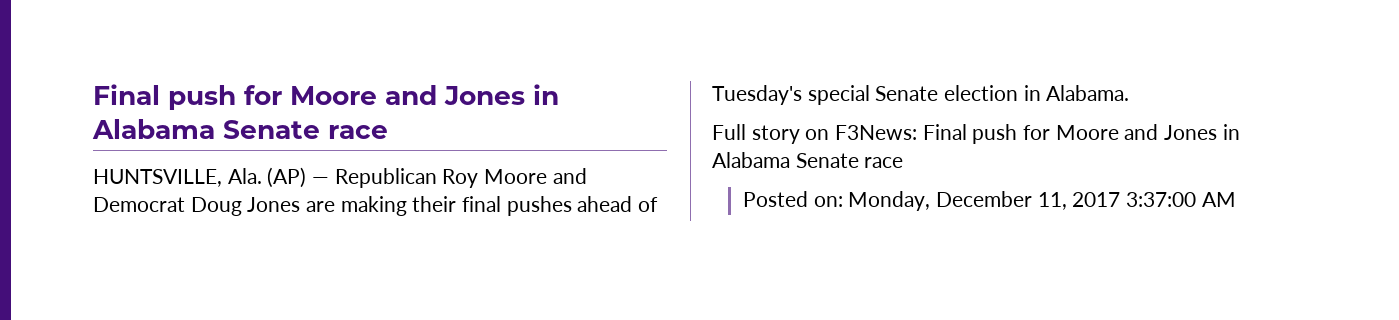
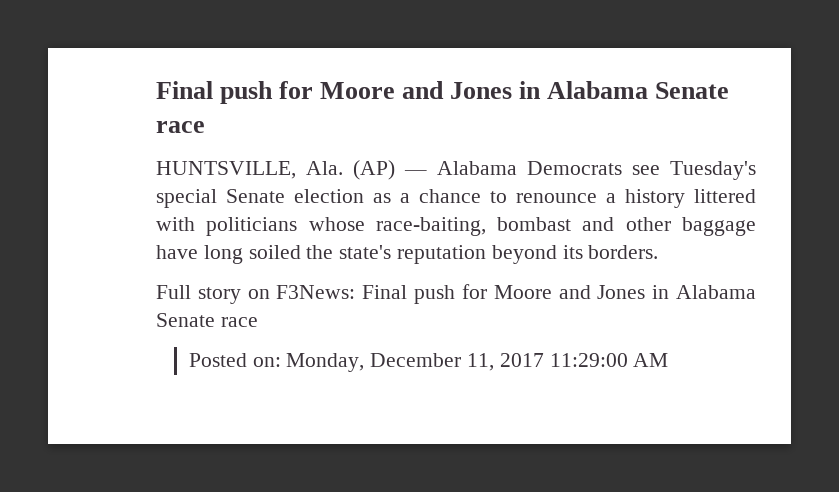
[334,168,587,188] [93,196,659,216] [712,85,1130,105] Republican Roy Moore and Democrat Doug Jones are making their final pushes ahead of Tuesday's special Senate election in Alabama. -> [437,161,756,180] [156,189,756,208] [156,217,756,236] [156,245,659,264] Alabama Democrats see Tuesday's special Senate election as a chance to renounce a history littered with politicians whose race-baiting, bombast and other baggage have long soiled the state's reputation beyond its borders.
[1125,192,1196,207] 3:37:00 -> [549,353,628,367] 11:29:00

